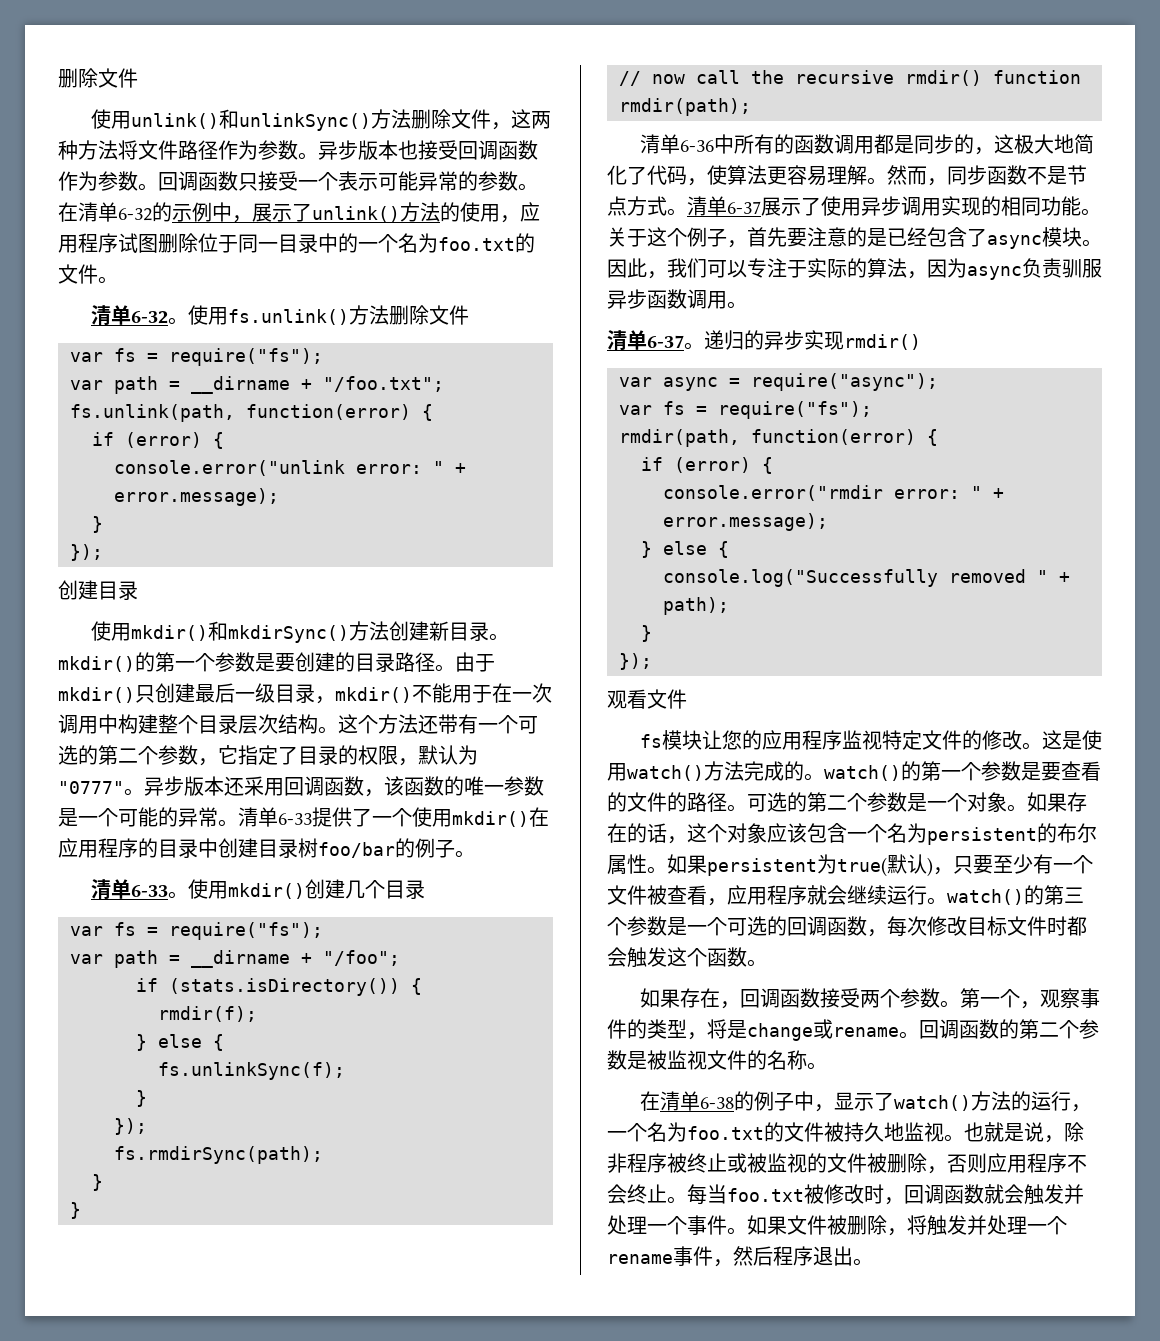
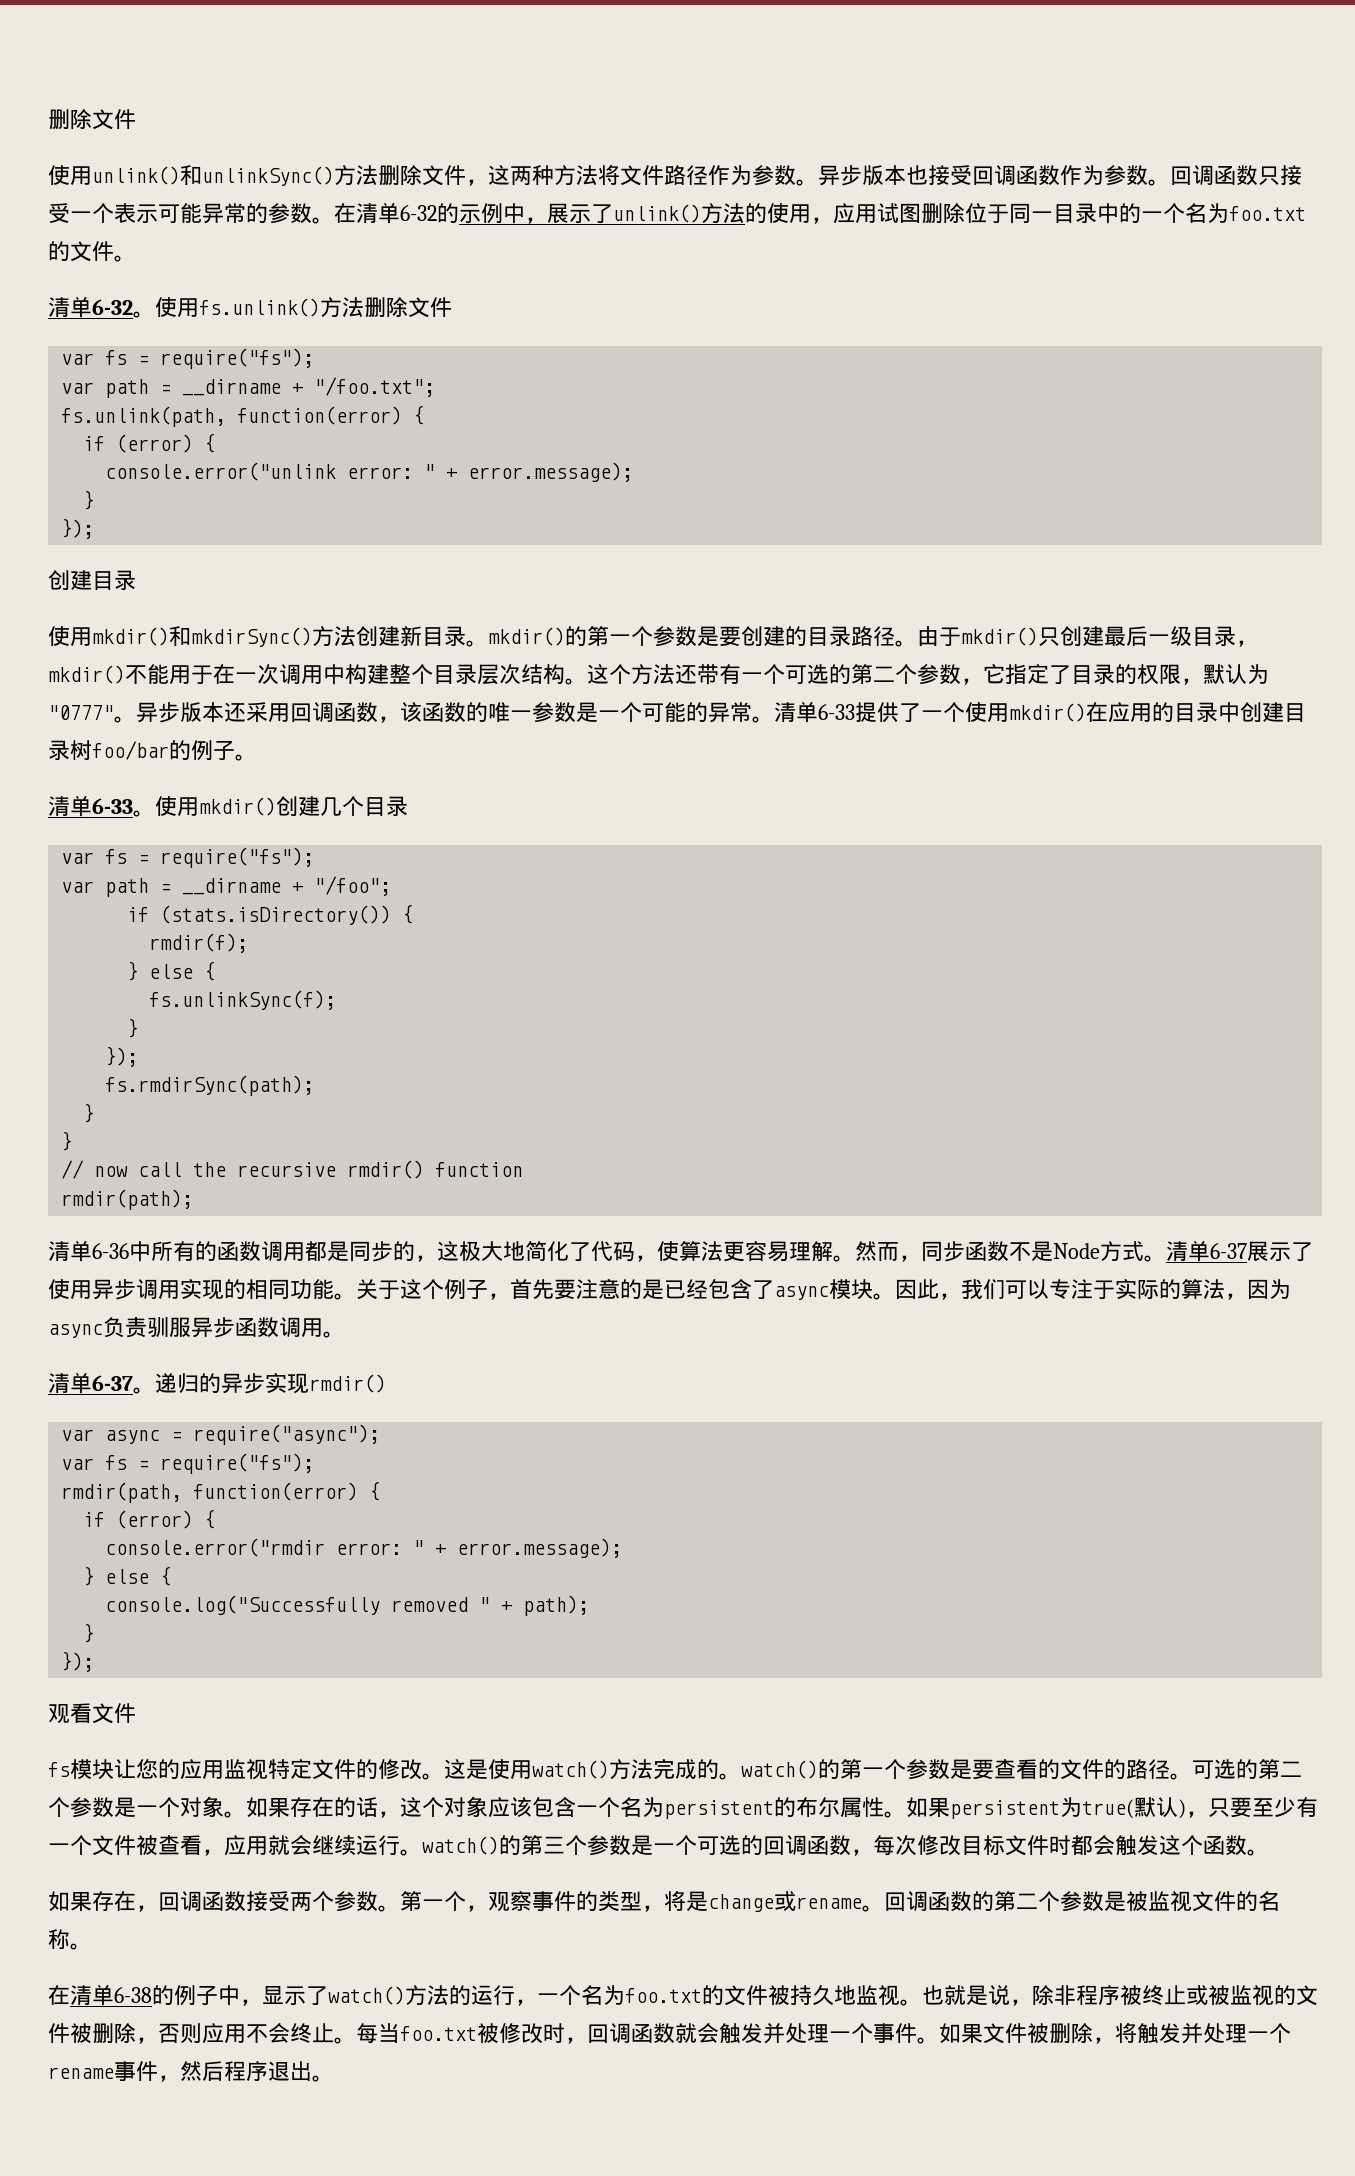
[78,233,118,253] 程序 -> (877, 213) none
[98,838,138,858] 程序 -> (1152, 712) none
[1067,165,1087,185] [607,196,627,216] 节点 -> [1053,1243,1100,1259] Node
[801,730,842,750] 程序 -> (224, 1769) none
[767,885,807,905] 程序 -> (268, 1845) none
[1027,1153,1067,1173] 程序 -> (246, 2033) none

